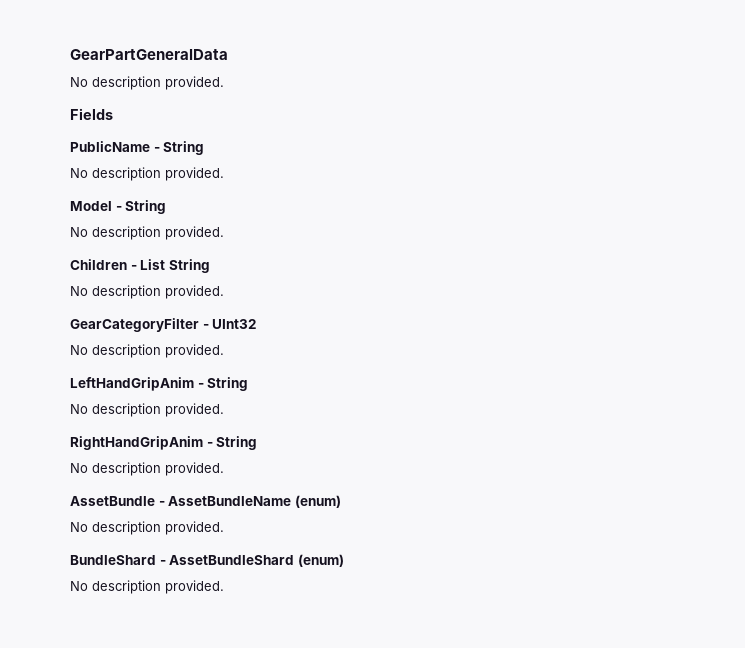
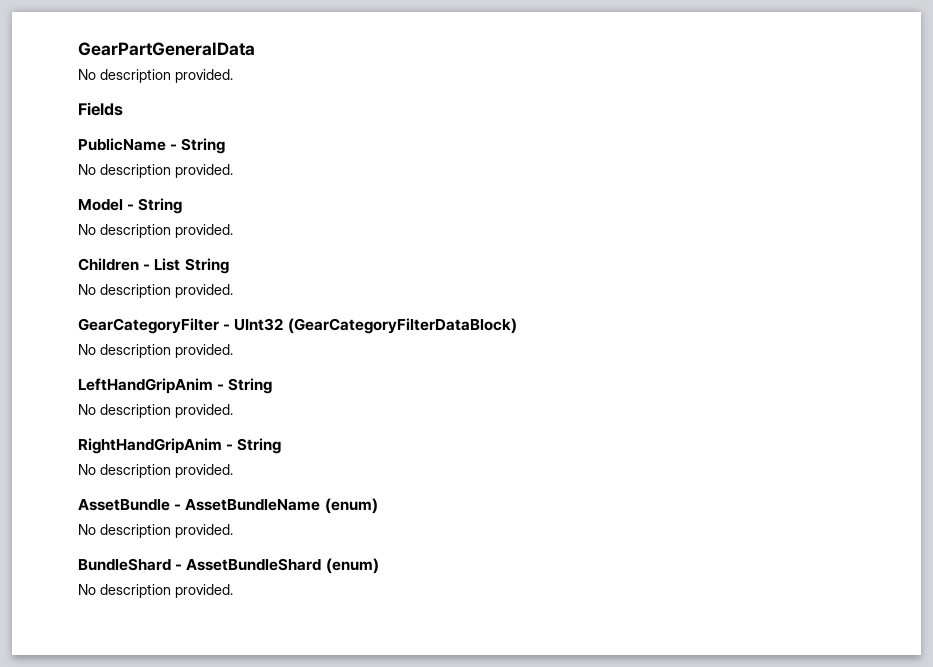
(258, 324) none -> [287,318,517,334] (GearCategoryFilterDataBlock)

